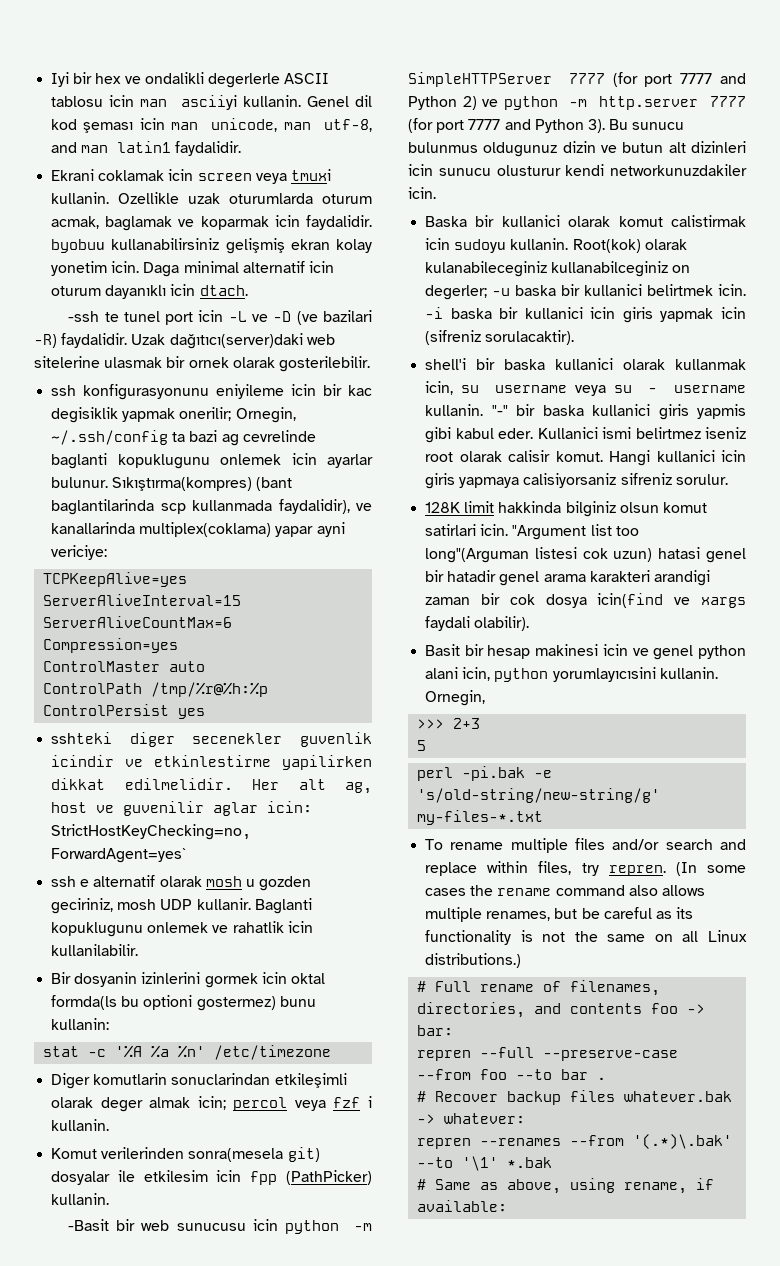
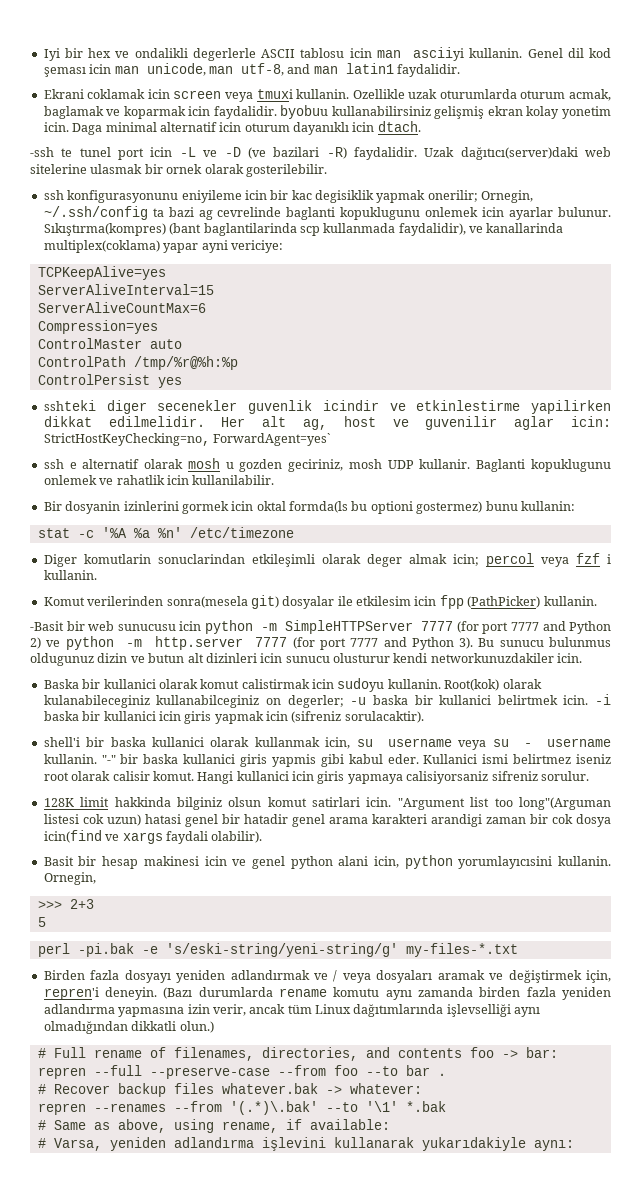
[417,788,661,803] 's/old-string/new-string/g' -> [165,943,398,957] 's/eski-string/yeni-string/g'
[425,838,746,853] [425,861,746,876] [425,885,705,896] [425,907,694,922] [425,930,747,945] [425,953,522,968] To rename multiple files and/or search and replace within files, try repren. (In some cases the rename command also allows multiple renames, but be careful as its functionality is not the same on all Linux distributions.) -> [43,970,611,983] [43,987,611,1000] [43,1004,541,1017] [43,1021,214,1034] Birden fazla dosyayı yeniden adlandırmak ve / veya dosyaları aramak ve değiştirmek için, repren'i deneyin. (Bazı durumlarda rename komutu aynı zamanda birden fazla yeniden adlandırma yapmasına izin verir, ancak tüm Linux dağıtımlarında işlevselliği aynı olmadığından dikkatli olun.)
(508, 1206) none -> [37,1137,574,1151] // # Varsa, yeniden adlandırma işlevini kullanarak yukarıdakiyle aynı:

